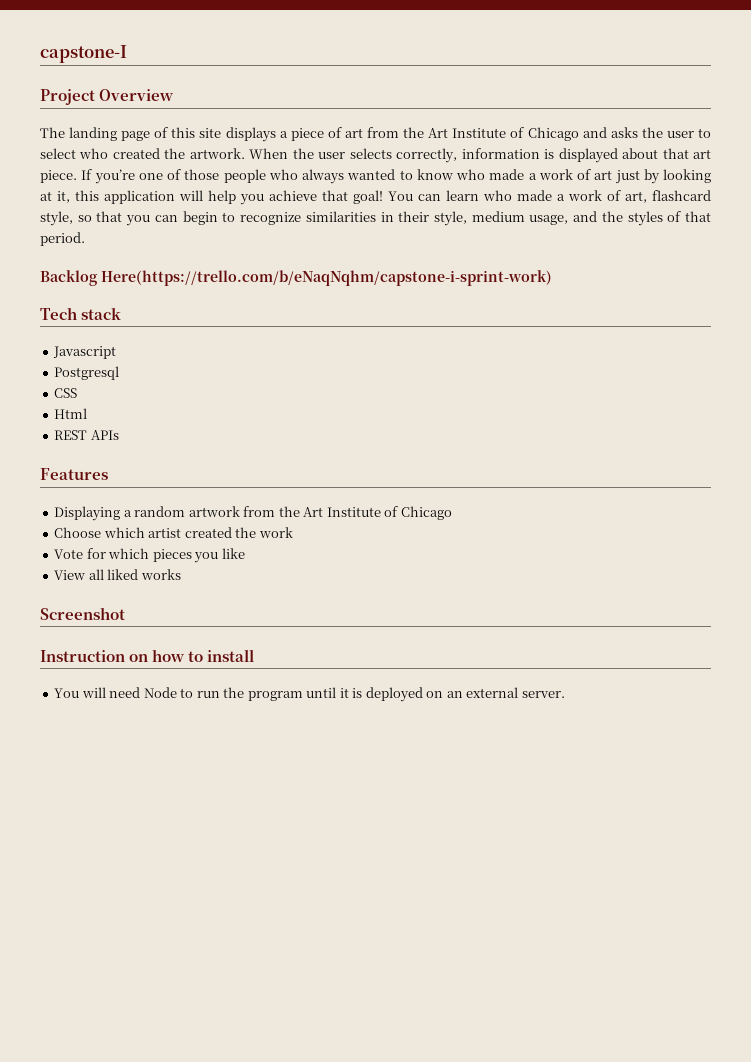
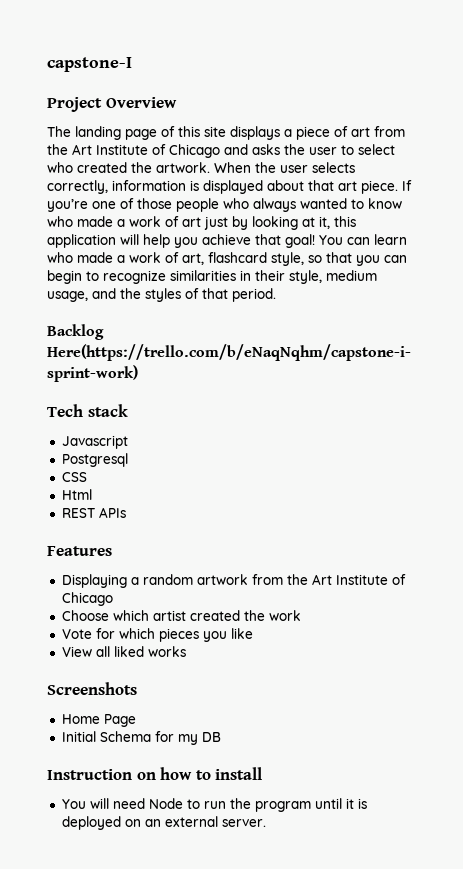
[40,607,125,620] Screenshot -> [47,682,137,695] [61,714,136,727] [61,731,221,745] Screenshots // Home Page // Initial Schema for my DB

